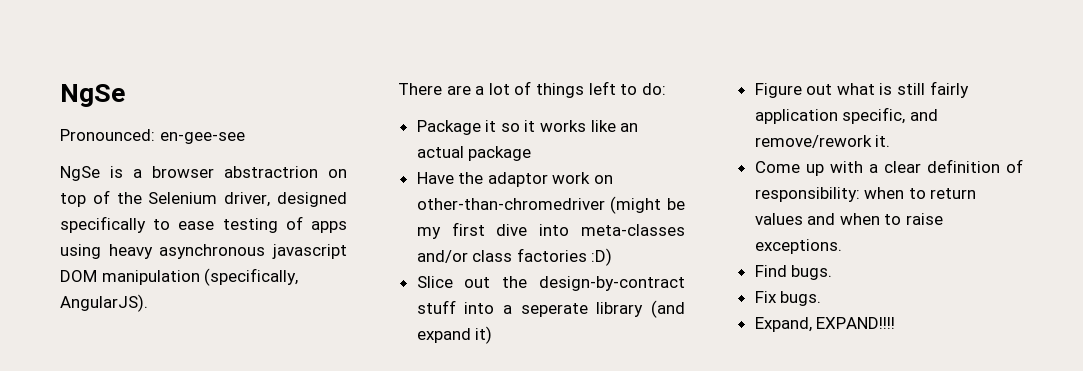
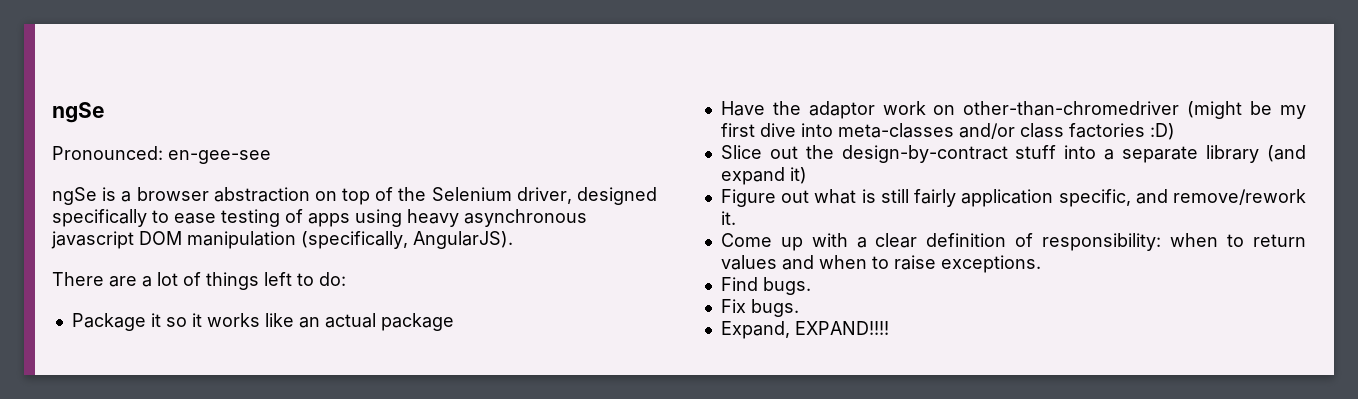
[60,84,125,107] NgSe -> [52,102,105,123] ngSe
[60,166,100,181] NgSe -> [52,187,97,205] ngSe
[224,166,318,178] abstractrion -> [213,187,310,202] abstraction
[520,303,588,317] seperate -> [1122,146,1199,163] separate

